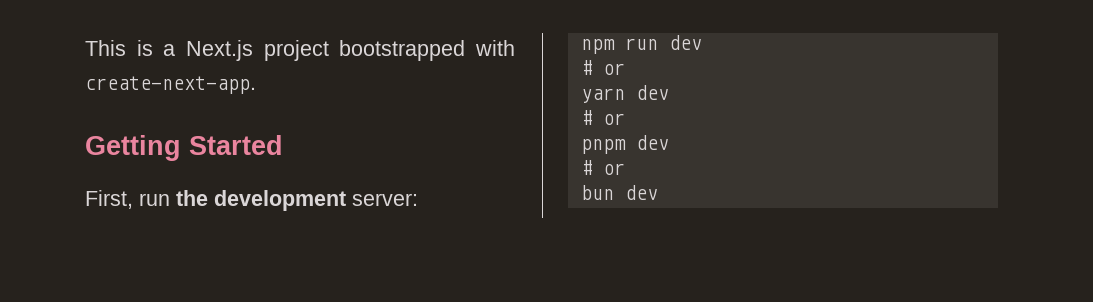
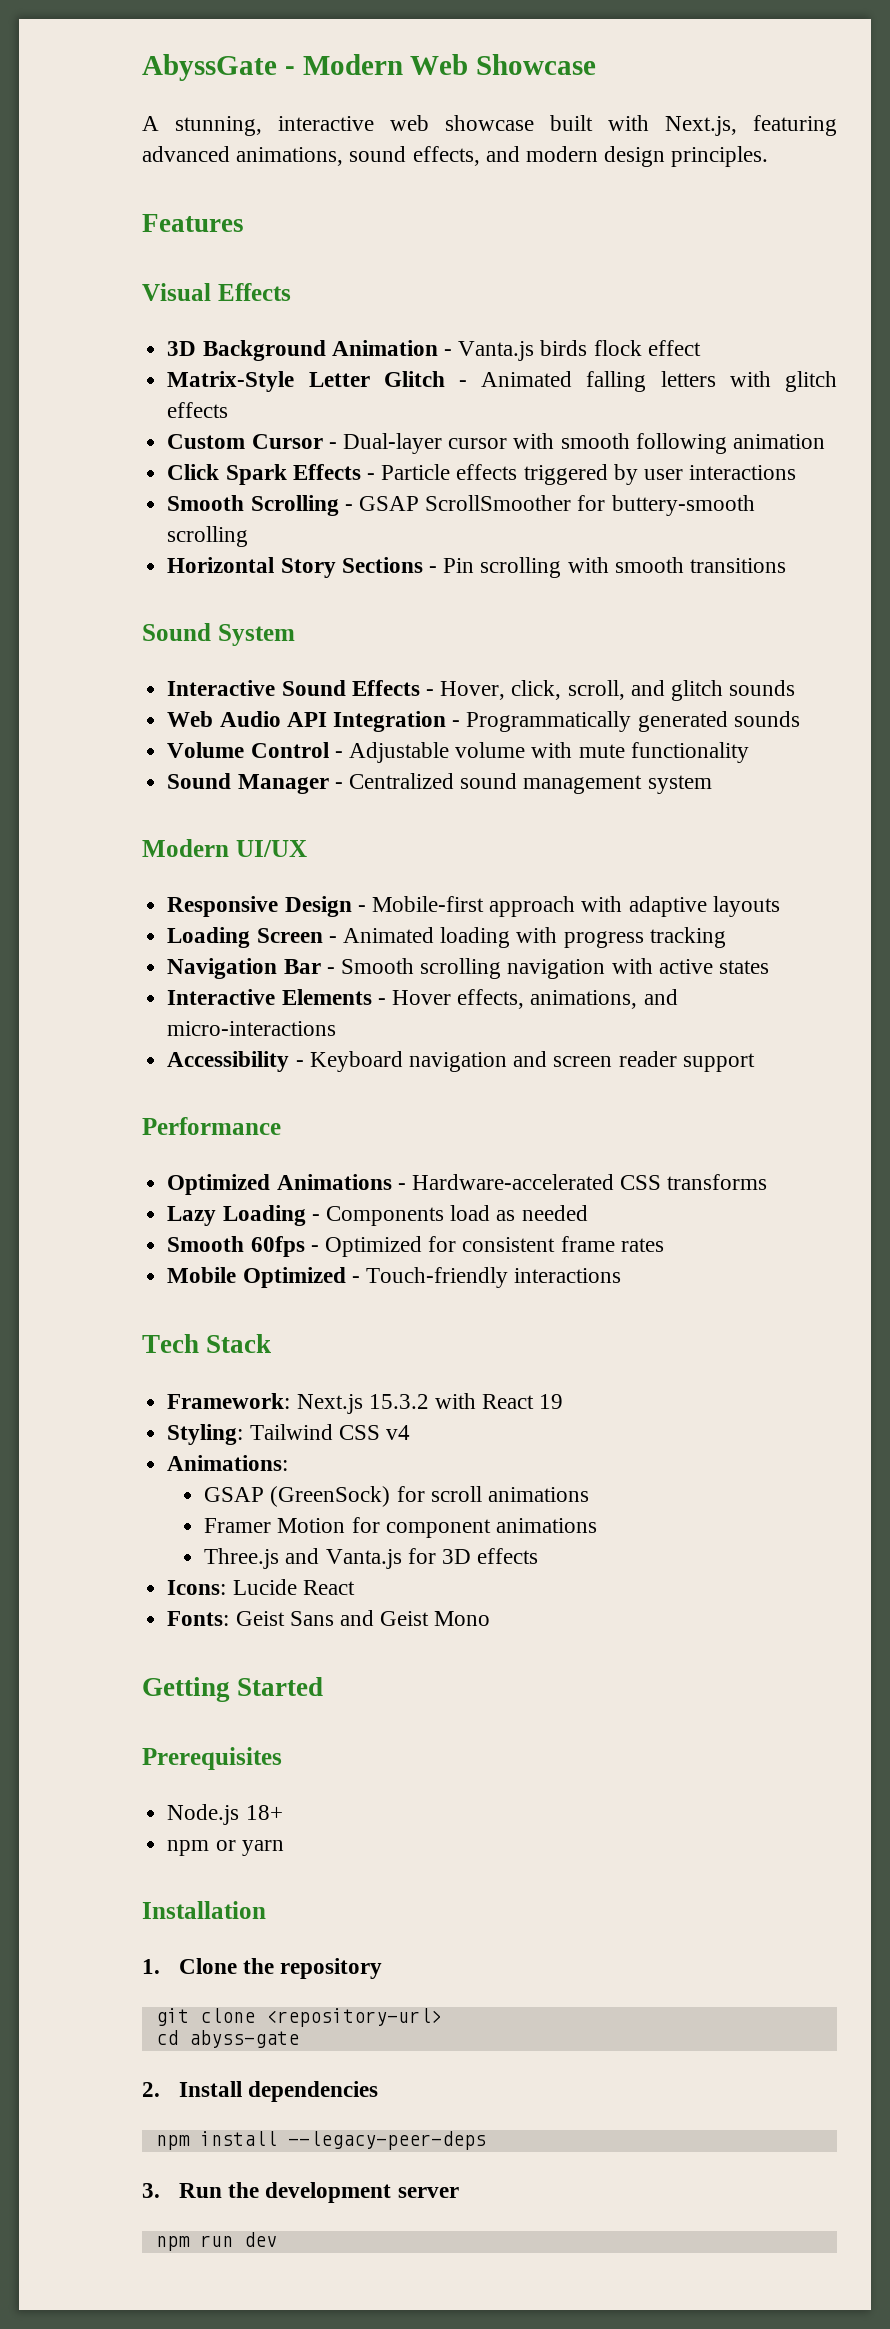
[85,40,515,61] [85,76,256,94] [85,135,283,161] [85,190,170,209] This is a Next.js project bootstrapped with create-next-app. // Getting Started // First, run -> [142,54,597,81] [142,115,837,136] [142,146,769,167] [142,214,244,232] [142,283,291,301] [167,340,701,361] [167,371,837,392] [167,402,229,418] [167,433,825,454] [167,464,797,485] [167,495,755,516] [167,526,249,547] [167,557,786,578] [142,623,295,646] [167,680,796,701] [167,711,800,732] [167,742,749,763] [167,773,712,794] [142,839,307,857] [167,896,780,917] [167,927,726,948] [167,958,769,979] [167,989,678,1009] [167,1021,337,1036] [167,1051,755,1072] [142,1117,281,1135] [167,1174,768,1195] [167,1205,588,1226] [167,1236,664,1257] [167,1267,622,1288] [142,1334,272,1353] [167,1393,564,1414] [167,1424,410,1445] [167,1455,289,1471] [204,1486,590,1507] [204,1517,598,1538] [204,1548,539,1569] [167,1579,355,1595] [167,1610,491,1626] [142,1677,324,1702] [142,1747,282,1770] [167,1804,283,1825] [167,1840,284,1856] [142,1901,266,1919] [142,1958,383,1979] [155,2008,442,2027] [155,2030,299,2048] [142,2081,379,2102] [155,2131,486,2150] [142,2183,222,2198] AbyssGate - Modern Web Showcase // A stunning, interactive web showcase built with Next.js, featuring advanced animations, sound effects, and modern design principles. // Features // Visual Effects // 3D Background Animation - Vanta.js birds flock effect // Matrix-Style Letter Glitch - Animated falling letters with glitch effects // Custom Cursor - Dual-layer cursor with smooth following animation // Click Spark Effects - Particle effects triggered by user interactions // Smooth Scrolling - GSAP ScrollSmoother for buttery-smooth scrolling // Horizontal Story Sections - Pin scrolling with smooth transitions // Sound System // Interactive Sound Effects - Hover, click, scroll, and glitch sounds // Web Audio API Integration - Programmatically generated sounds // Volume Control - Adjustable volume with mute functionality // Sound Manager - Centralized sound management system // Modern UI/UX // Responsive Design - Mobile-first approach with adaptive layouts // Loading Screen - Animated loading with progress tracking // Navigation Bar - Smooth scrolling navigation with active states // Interactive Elements - Hover effects, animations, and micro-interactions // Accessibility - Keyboard navigation and screen reader support // Performance // Optimized Animations - Hardware-accelerated CSS transforms // Lazy Loading - Components load as needed // Smooth 60fps - Optimized for consistent frame rates // Mobile Optimized - Touch-friendly interactions // Tech Stack // Framework: Next.js 15.3.2 with React 19 // Styling: Tailwind CSS v4 // Animations: // GSAP (GreenSock) for scroll animations // Framer Motion for component animations // Three.js and Vanta.js for 3D effects // Icons: Lucide React // Fonts: Geist Sans and Geist Mono // Getting Started // Prerequisites // Node.js 18+ // npm or yarn // Installation // 1. Clone the repository // git clone <repository-url> // cd abyss-gate // 2. Install dependencies // npm install --legacy-peer-deps // 3. Run
[352,193,418,206] server: -> [397,2187,459,2198] server
[580,60,625,75] [580,85,669,103] [580,110,625,125] [580,135,669,154] [580,160,625,175] [580,185,658,200] // # or // yarn dev // # or // pnpm dev // # or // bun dev -> (277, 2239) none

